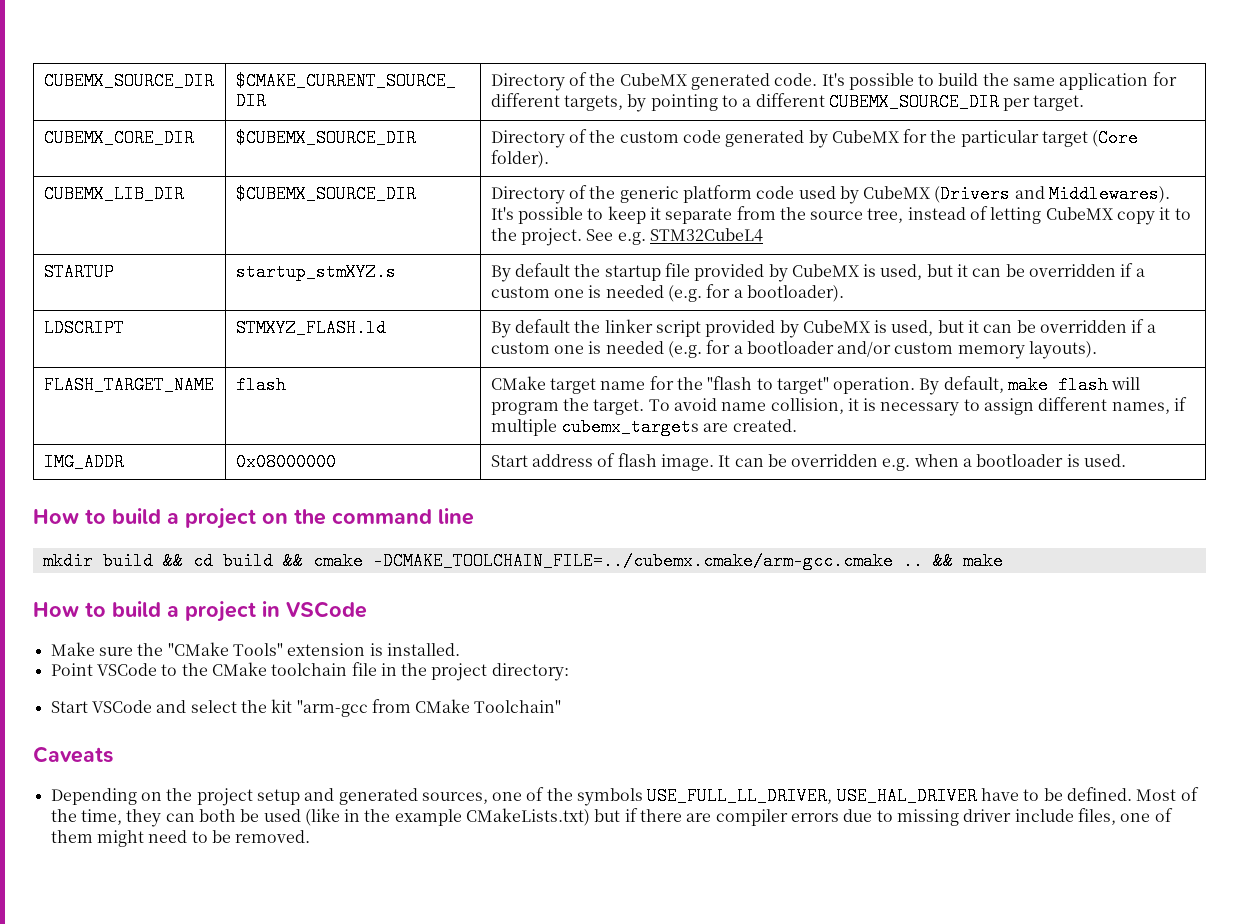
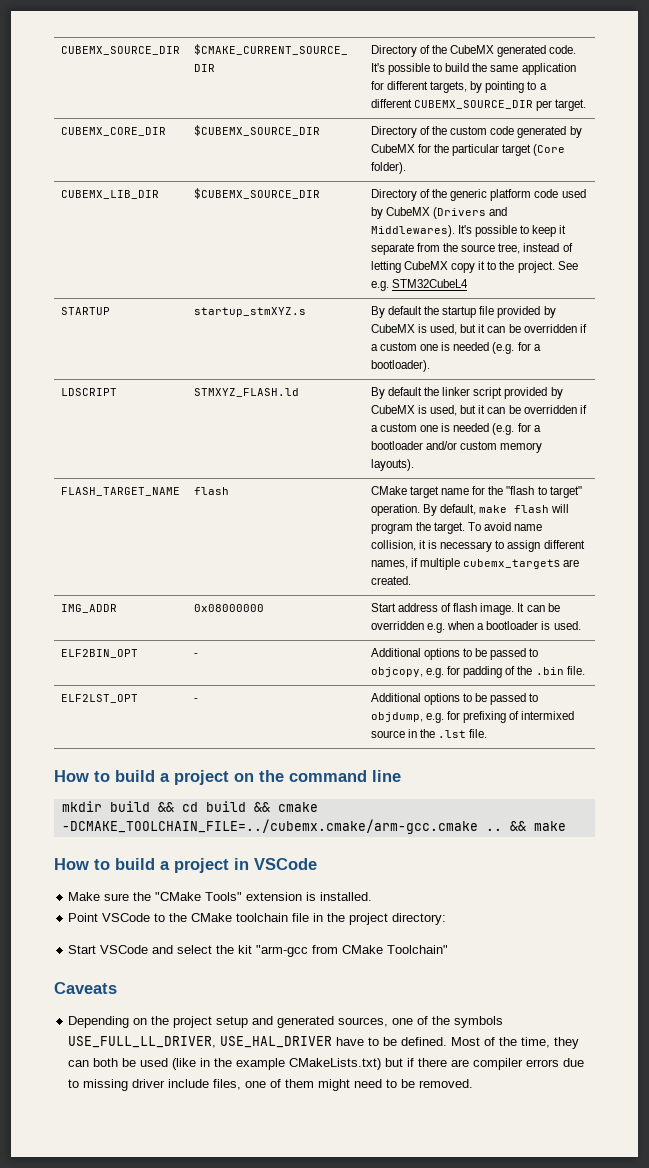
(1127, 460) none -> [60,649,138,658] [193,653,198,657] [370,648,539,660] [370,666,585,678] [60,694,138,703] [193,698,198,702] [370,693,539,705] [370,711,575,723] [370,729,488,738] // ELF2BIN_OPT | - | Additional options to be passed to objcopy, e.g. for padding of the .bin file. // ELF2LST_OPT | - | Additional options to be passed to objdump, e.g. for prefixing of intermixed source in the .lst file.

